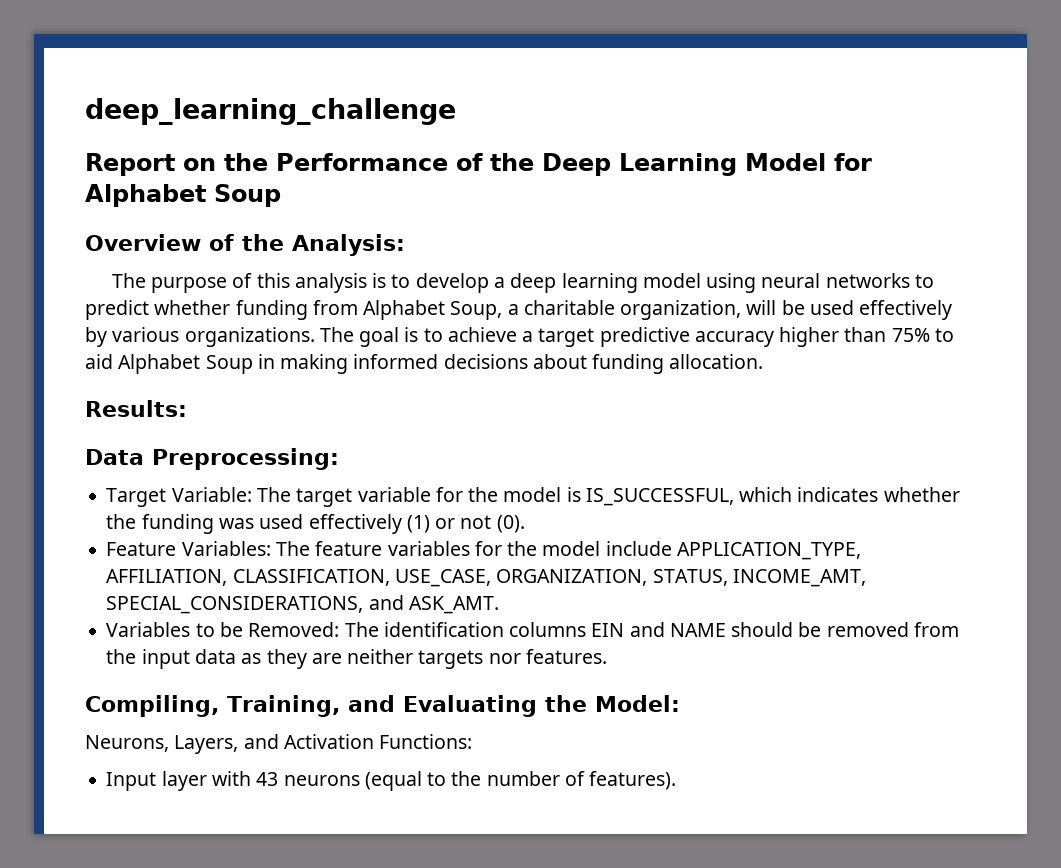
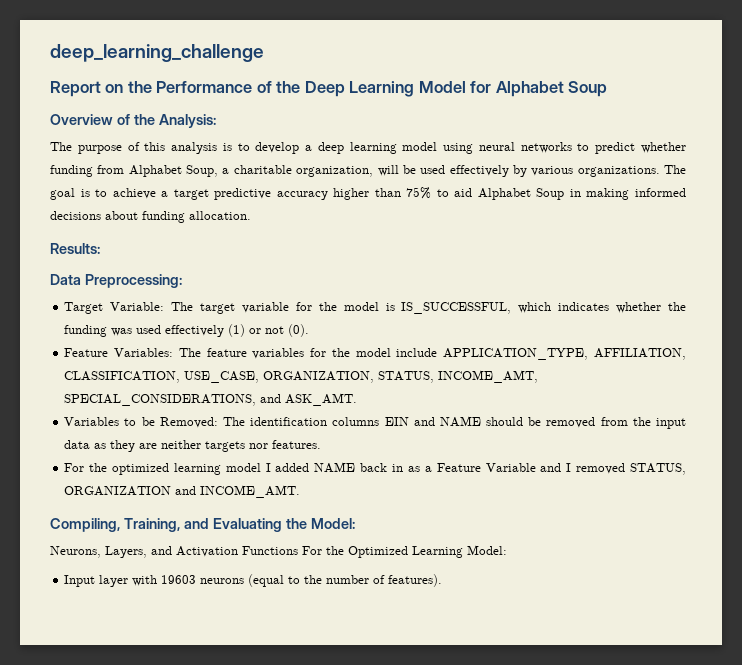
(607, 656) none -> [64,462,687,475] [64,485,301,498] // For the optimized learning model I added NAME back in as a Feature Variable and I removed STATUS, ORGANIZATION and INCOME_AMT.
[379,734,473,749] Functions: -> [242,545,507,558] Functions For the Optimized Learning Model:
[256,772,279,786] 43 -> [161,575,197,584] 19603

